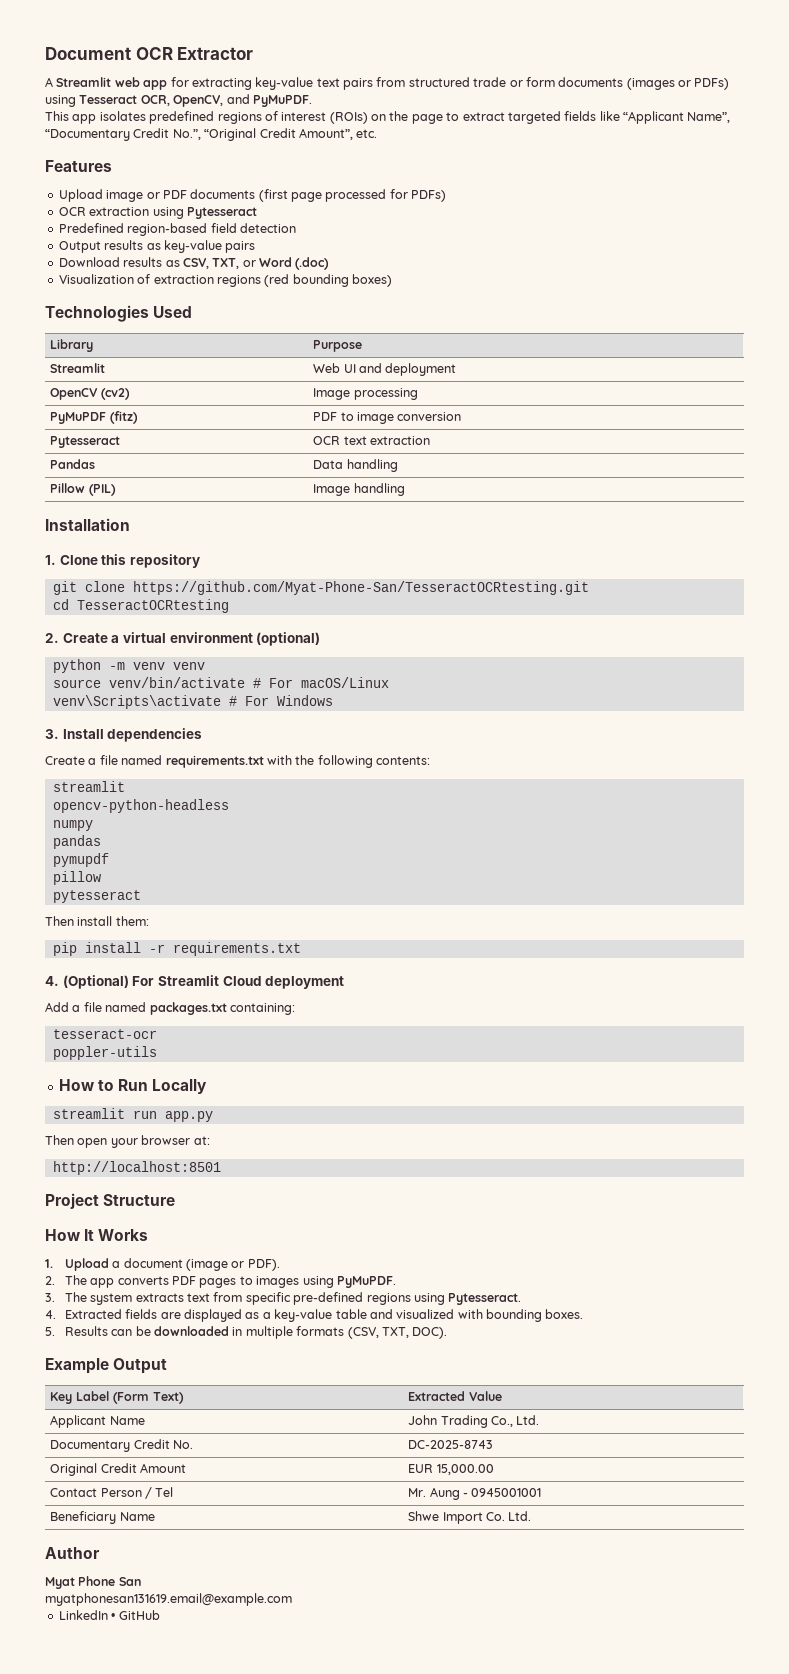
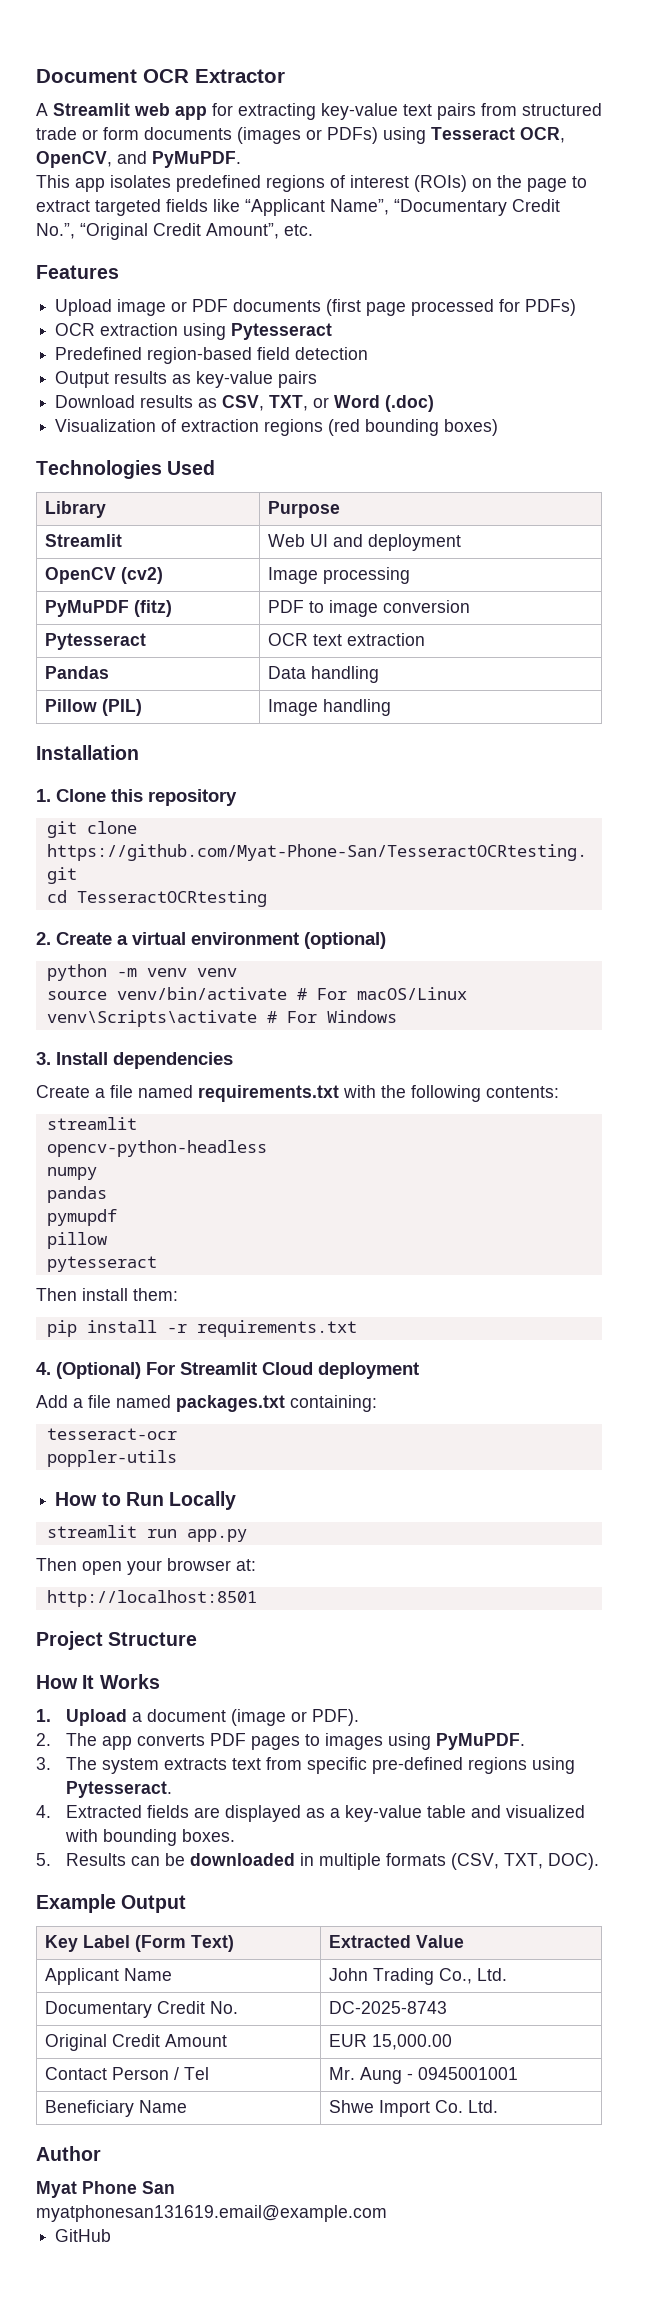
[58,1610,116,1620] LinkedIn • -> (387, 2213) none

